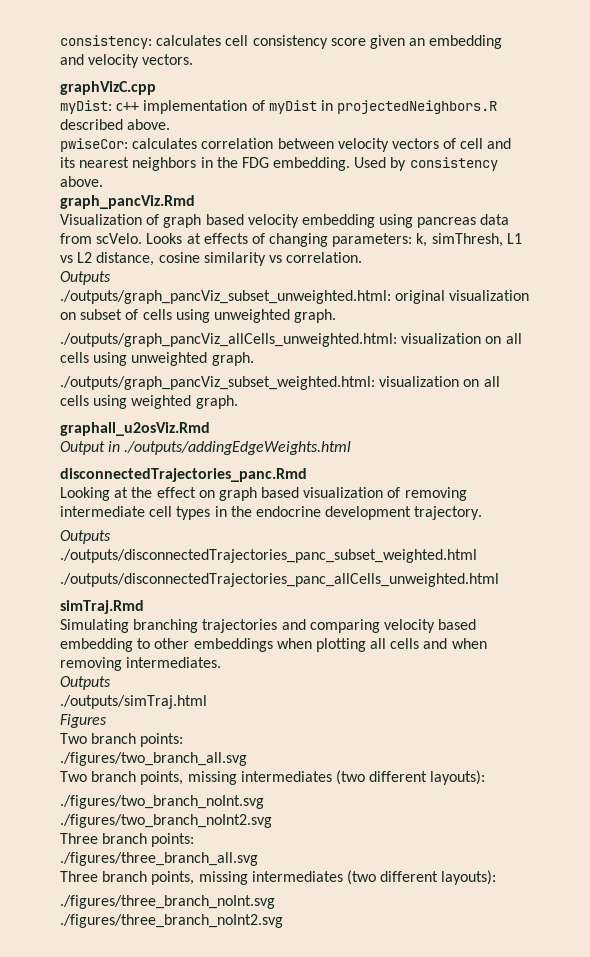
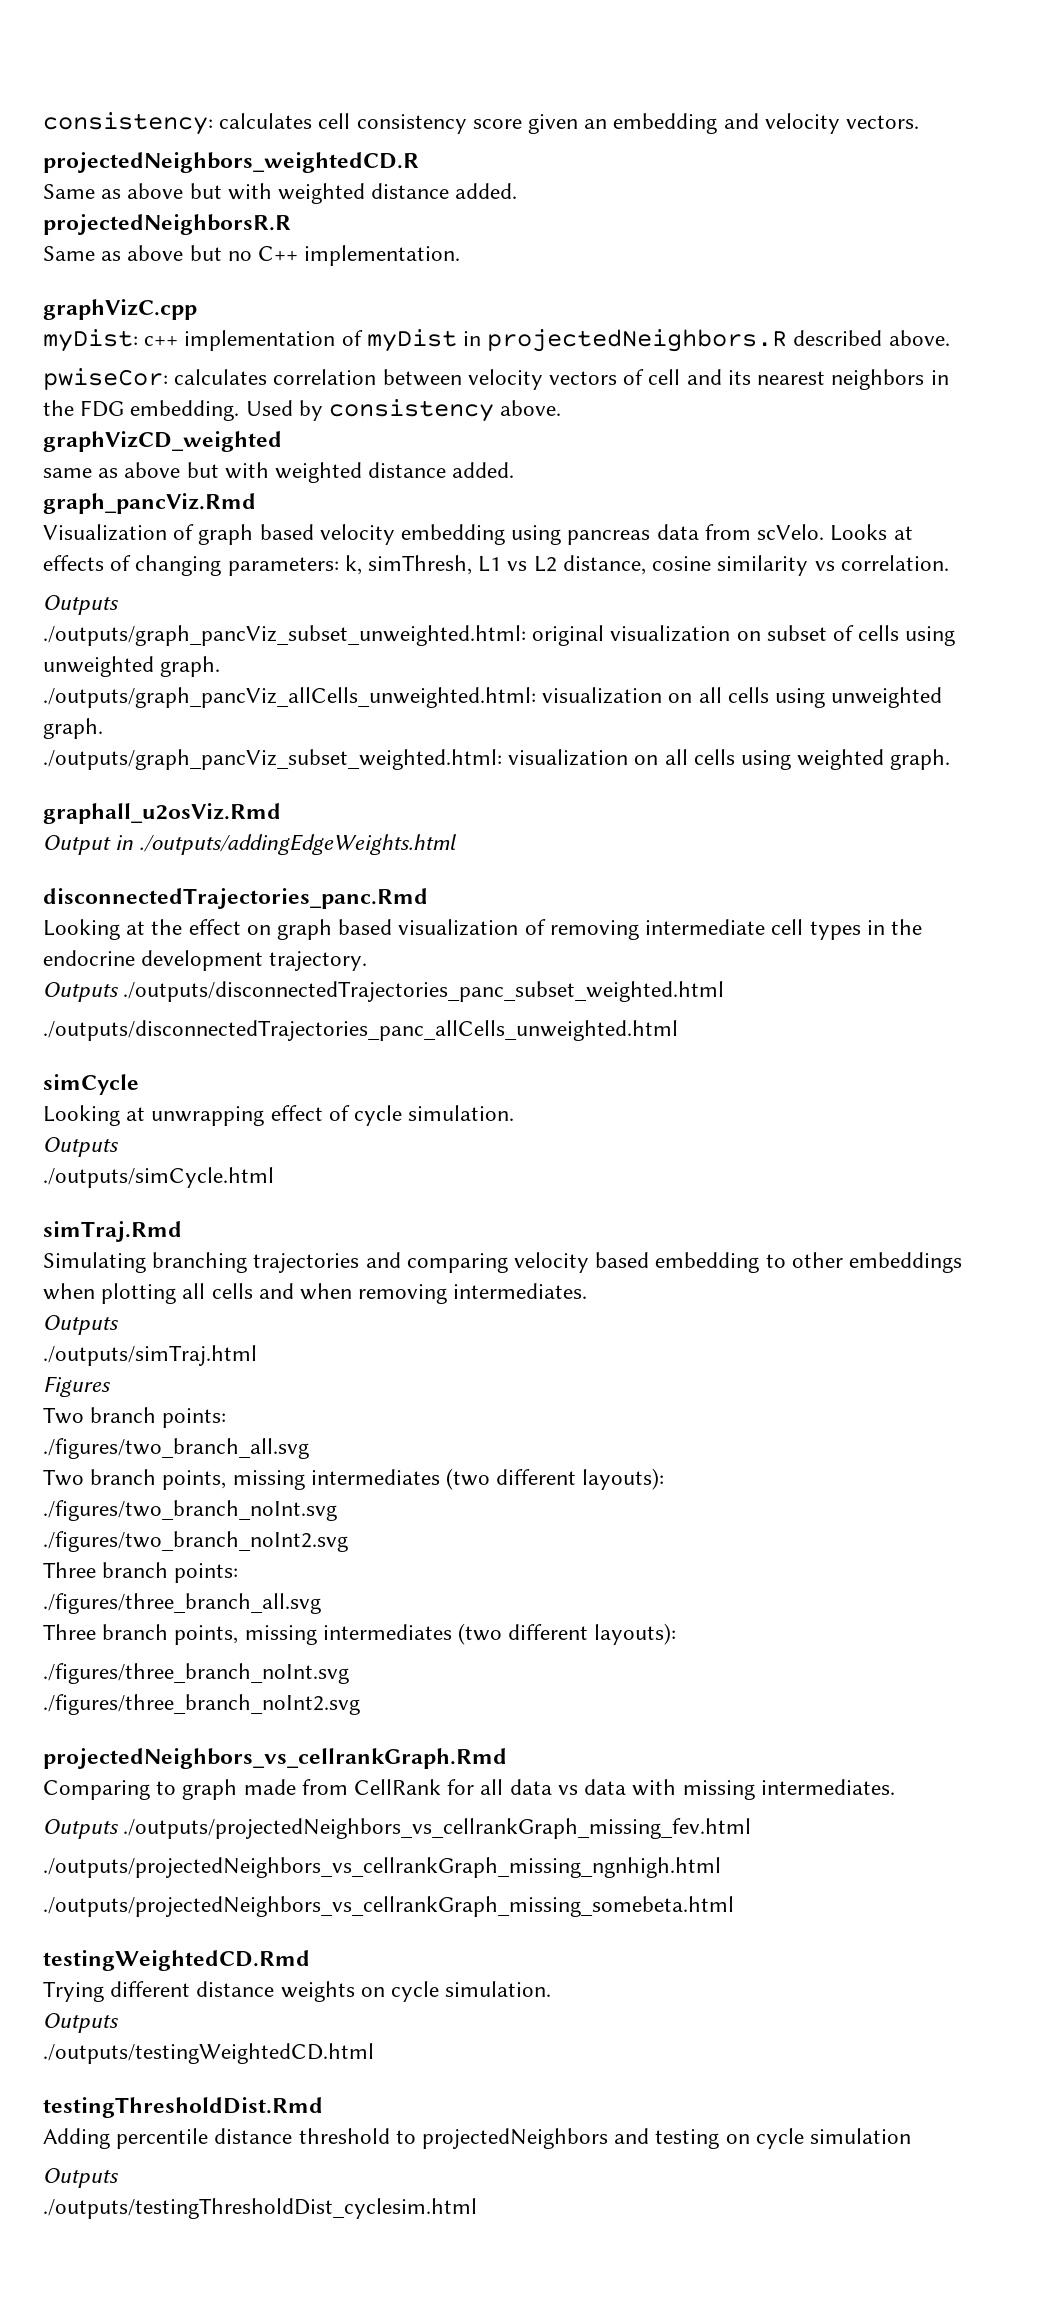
(194, 59) none -> [43,152,419,173] [43,183,518,204] [43,214,291,235] [43,245,461,266] // projectedNeighbors_weightedCD.R // Same as above but with weighted distance added. // projectedNeighborsR.R // Same as above but no C++ implementation.
(103, 181) none -> [43,431,282,452] [43,462,515,483] // graphVizCD_weighted // same as above but with weighted distance added.
(499, 580) none -> [43,1074,139,1095] [43,1105,515,1126] [43,1137,119,1157] [43,1167,274,1188] // simCycle // Looking at unwrapping effect of cycle simulation. // Outputs // ./outputs/simCycle.html
(283, 921) none -> [43,1748,507,1769] [43,1779,895,1800] [43,1818,752,1839] [43,1857,721,1878] [43,1896,734,1917] [43,1950,310,1971] [43,1981,552,2002] [43,2013,119,2033] [43,2043,374,2064] [43,2097,323,2118] [43,2128,912,2149] [43,2168,119,2188] [43,2198,477,2219] // projectedNeighbors_vs_cellrankGraph.Rmd // Comparing to graph made from CellRank for all data vs data with missing intermediates. // Outputs ./outputs/projectedNeighbors_vs_cellrankGraph_missing_fev.html // ./outputs/projectedNeighbors_vs_cellrankGraph_missing_ngnhigh.html // ./outputs/projectedNeighbors_vs_cellrankGraph_missing_somebeta.html // testingWeightedCD.Rmd // Trying different distance weights on cycle simulation. // Outputs // ./outputs/testingWeightedCD.html // testingThresholdDist.Rmd // Adding percentile distance threshold to projectedNeighbors and testing on cycle simulation // Outputs // ./outputs/testingThresholdDist_cyclesim.html

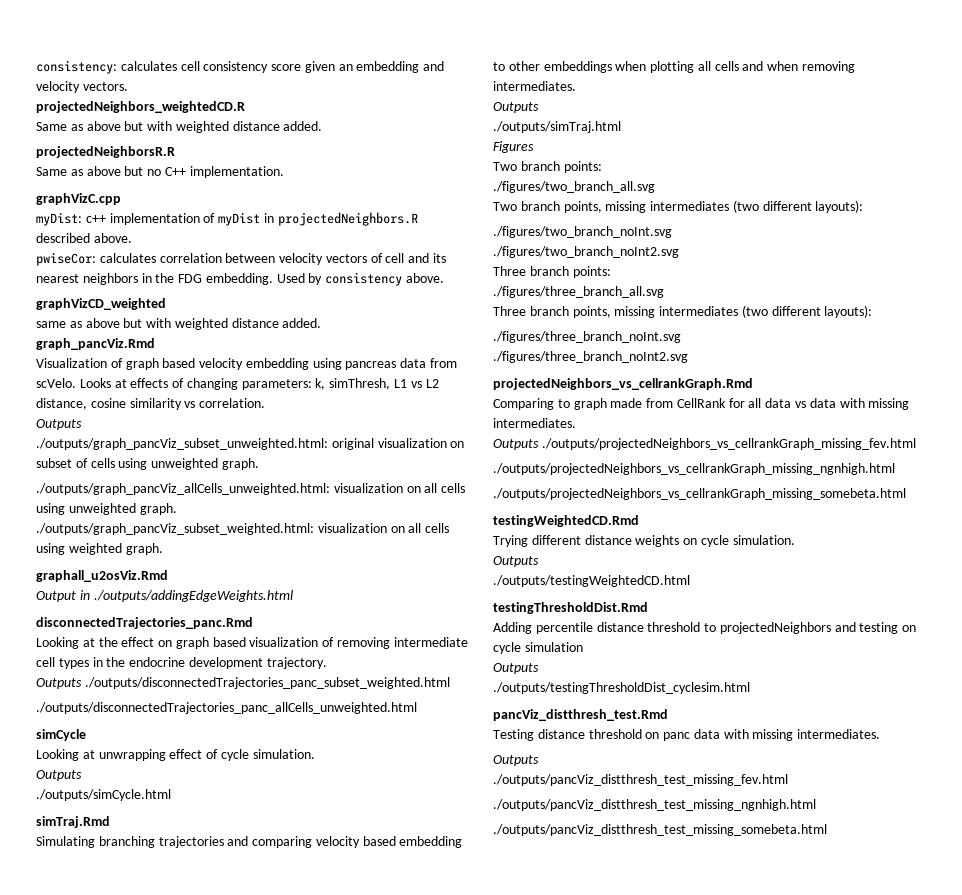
(477, 2208) none -> [493,709,668,721] [493,729,881,741] [493,755,539,766] [493,774,788,786] [493,799,816,811] [493,824,827,836] // pancViz_distthresh_test.Rmd // Testing distance threshold on panc data with missing intermediates. // Outputs // ./outputs/pancViz_distthresh_test_missing_fev.html // ./outputs/pancViz_distthresh_test_missing_ngnhigh.html // ./outputs/pancViz_distthresh_test_missing_somebeta.html

